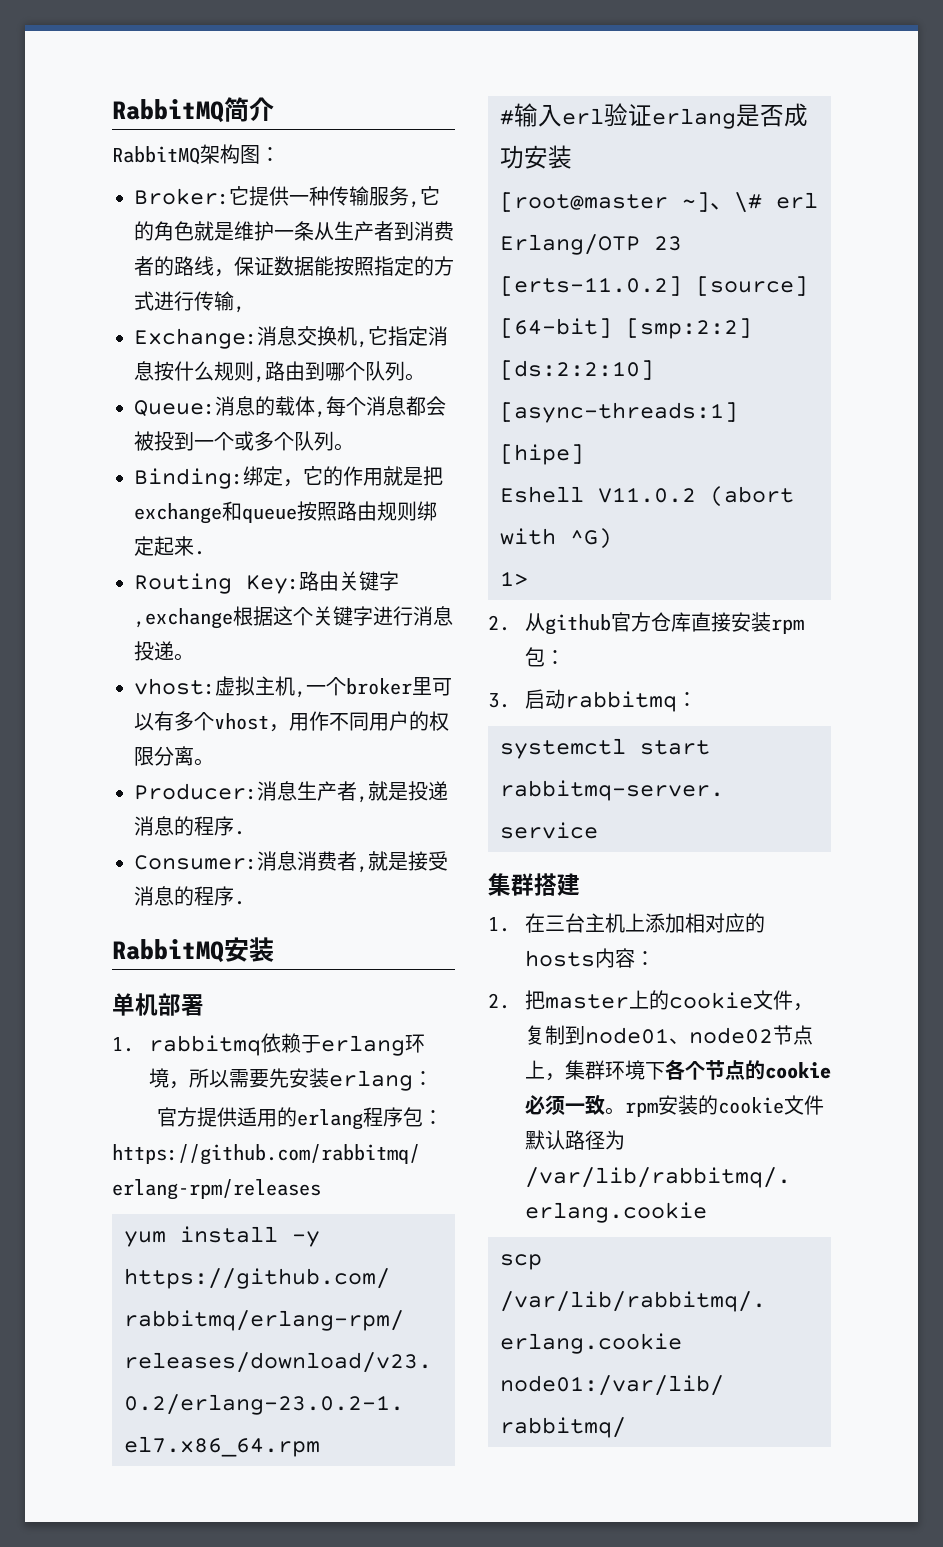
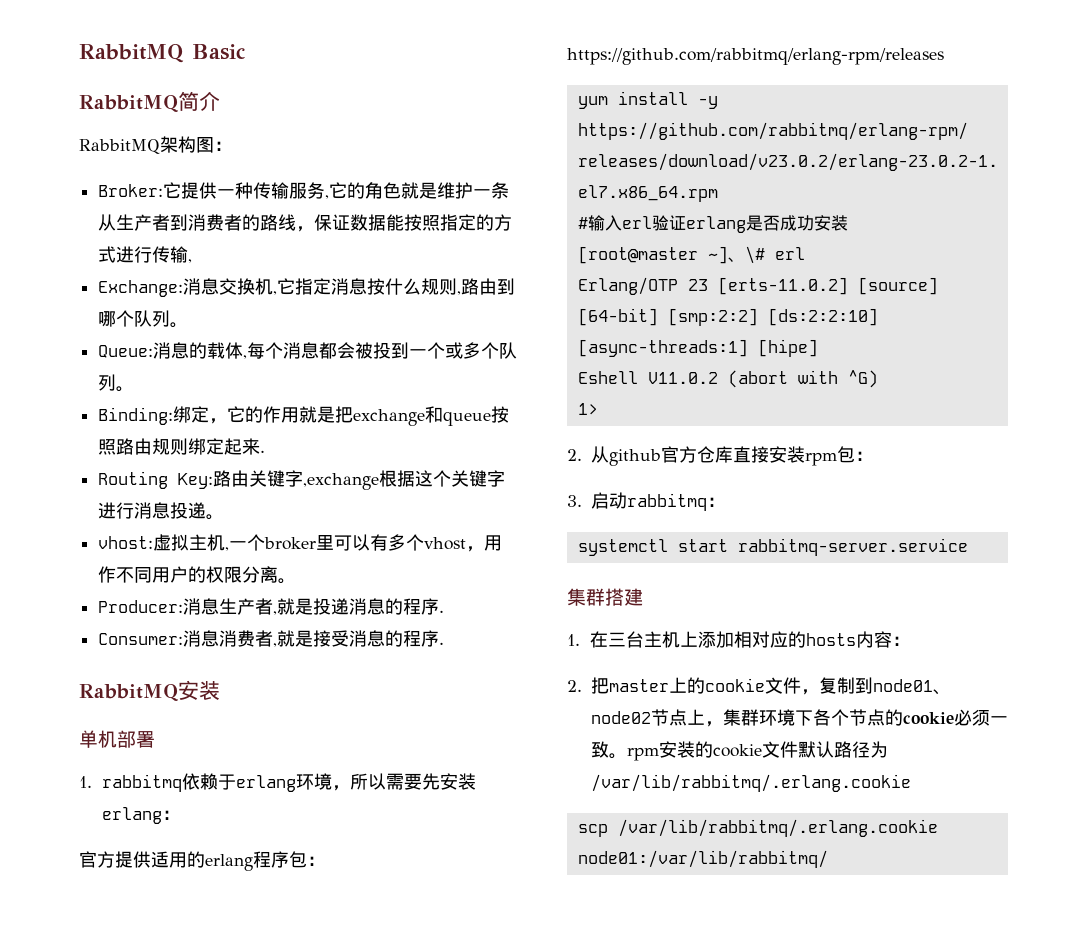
[112,99,224,123] RabbitMQ -> [79,44,246,63] [79,95,178,113] RabbitMQ Basic // RabbitMQ

